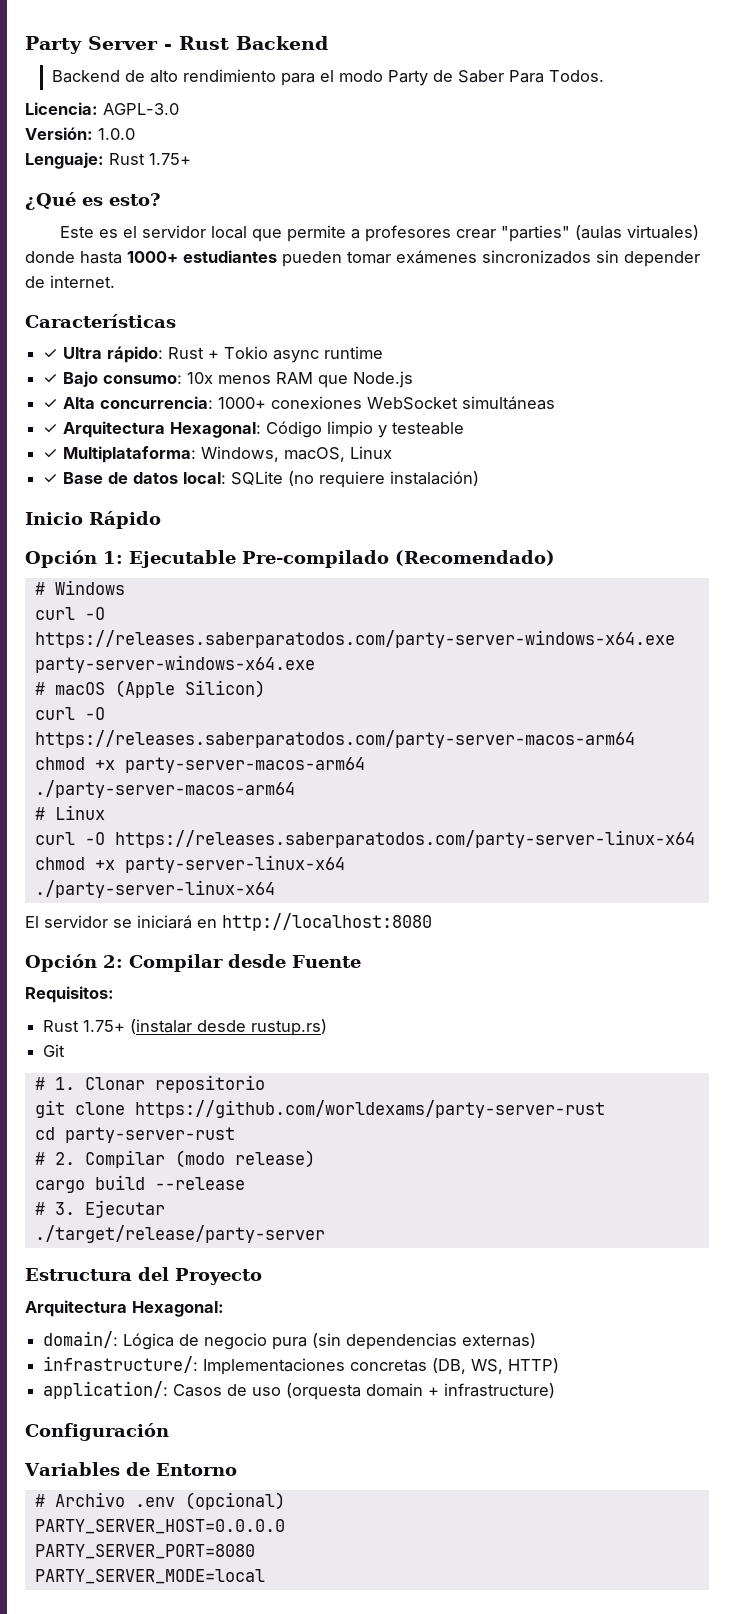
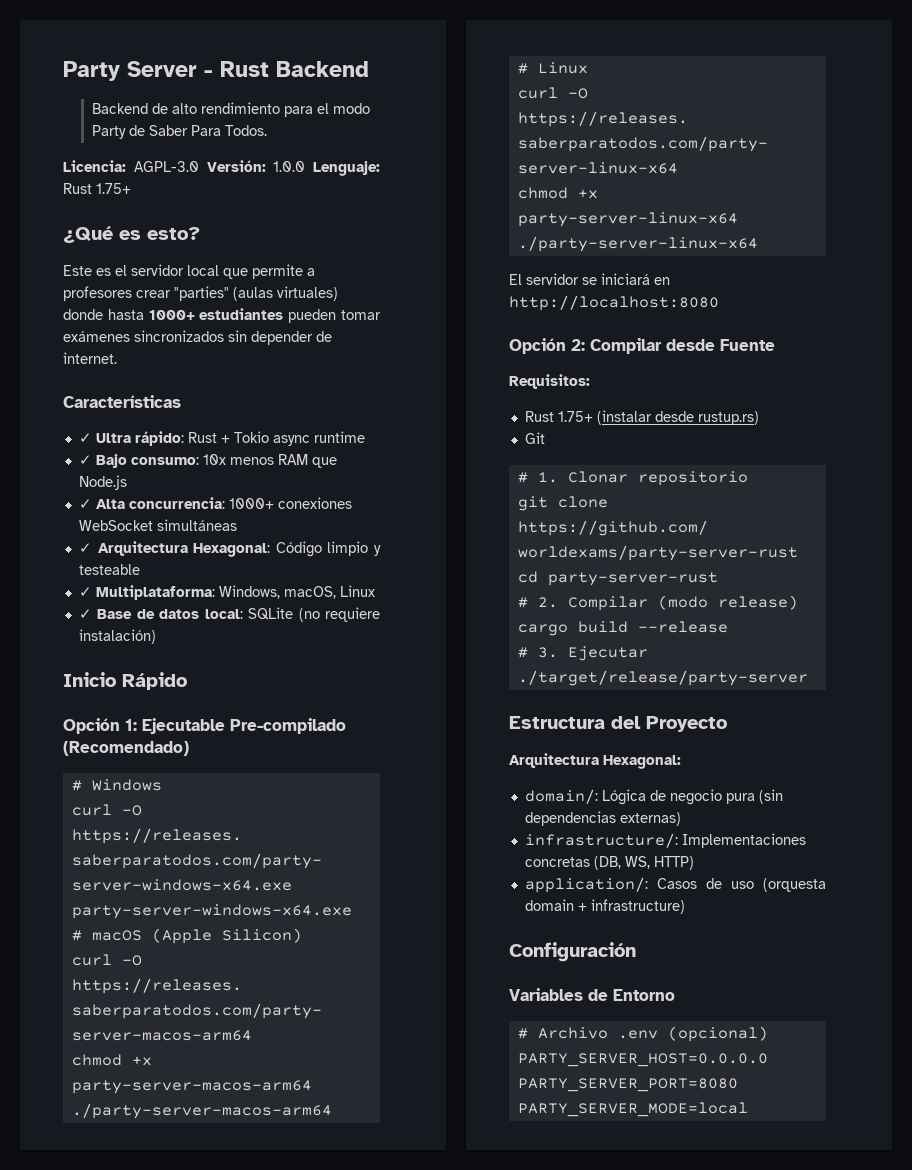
(179, 109) // -> (199, 166) none
(135, 134) // -> (306, 166) none

